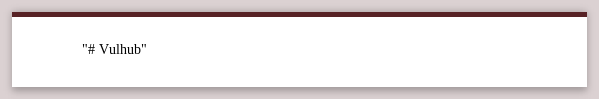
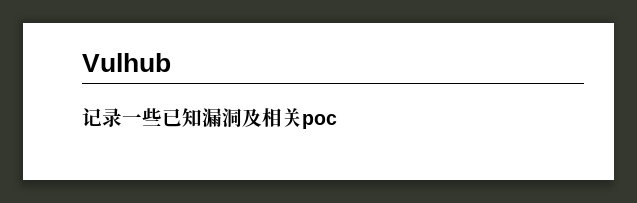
[82,44,147,54] "# Vulhub" -> [82,53,171,72] [82,108,337,129] Vulhub // 记录一些已知漏洞及相关poc

